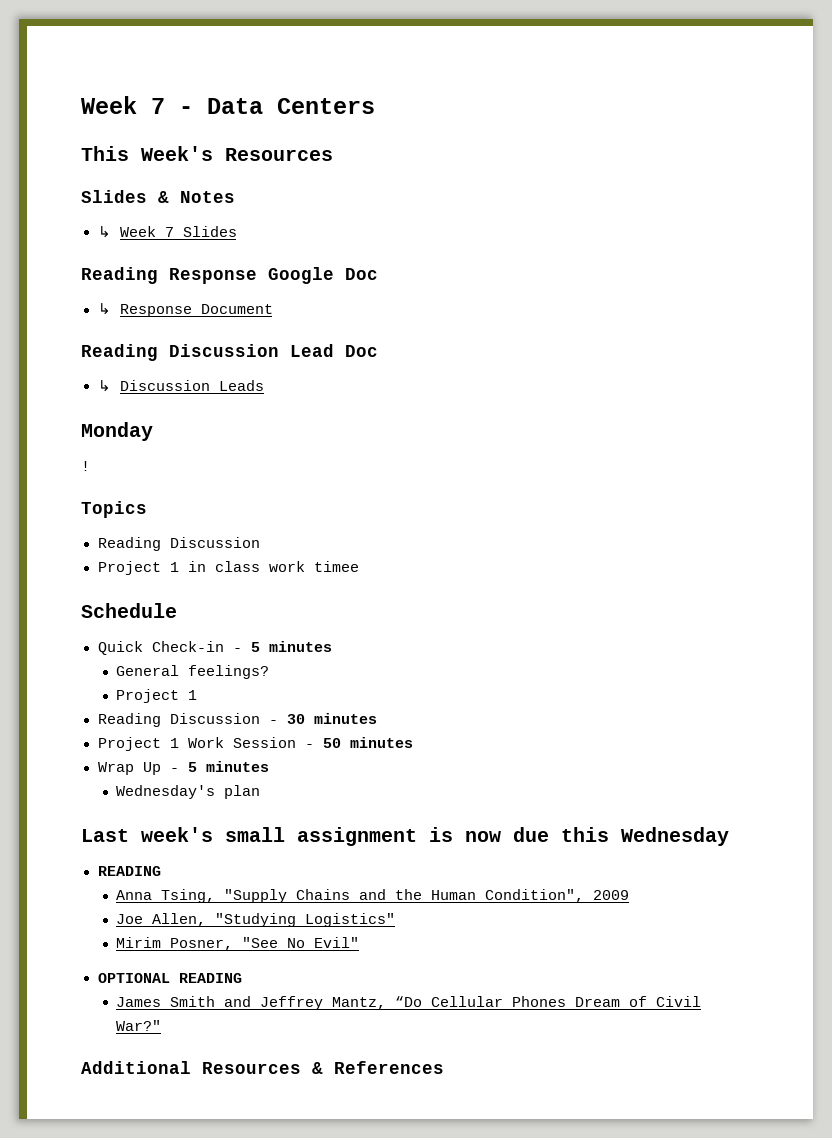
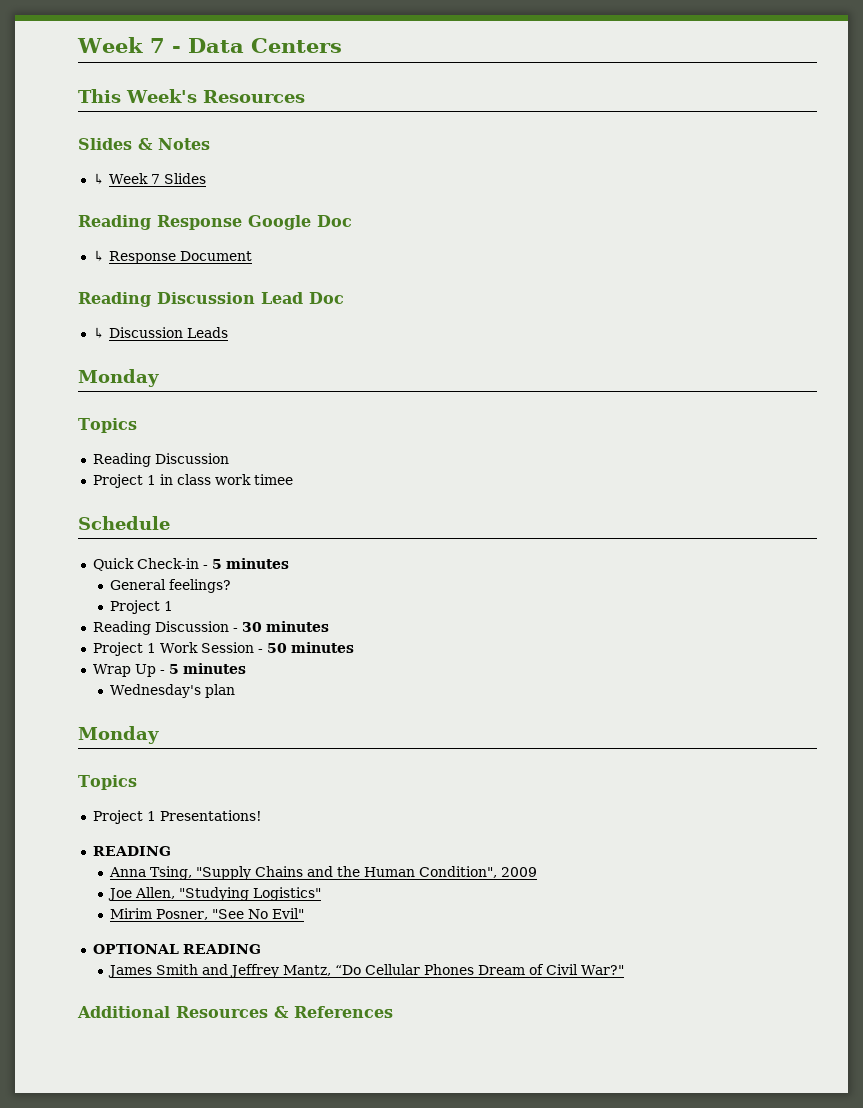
[81,461,90,471] // ! -> (159, 378) none
[81,827,729,846] Last week's small assignment is now due this Wednesday -> [78,726,159,744] [78,775,137,790] [92,810,262,824] Monday // Topics // Project 1 Presentations!

